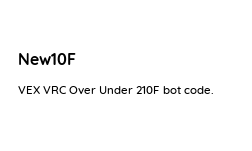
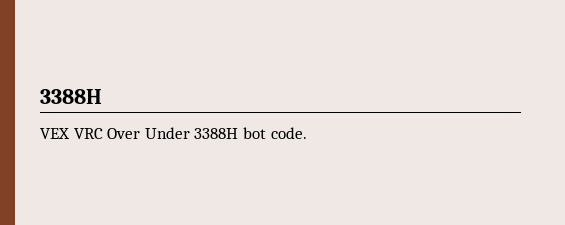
[18,53,76,65] New10F -> [40,89,102,104] 3388H
[136,86,160,94] 210F -> [194,128,239,139] 3388H

